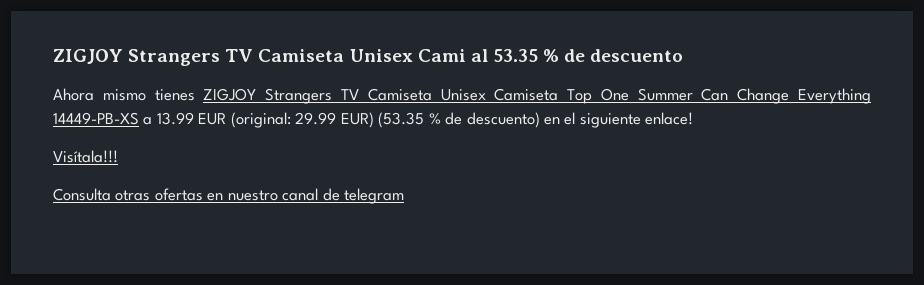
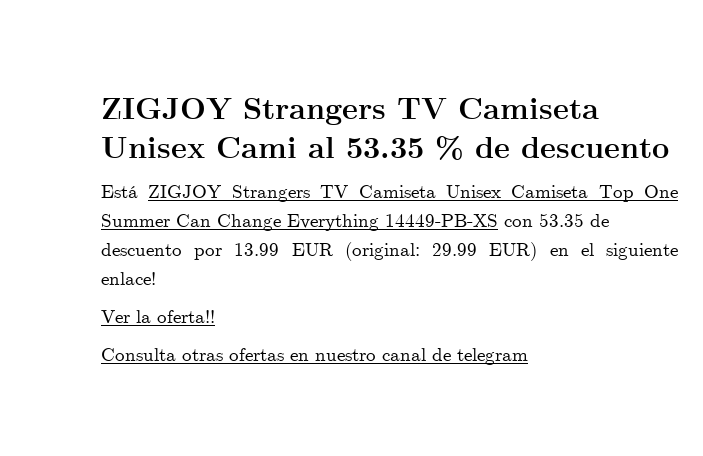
[53,88,195,101] Ahora mismo tienes -> [101,185,138,198] Está
[143,117,153,125] a -> [504,213,609,227] [101,243,223,260] con 53.35 de descuento por
[378,112,540,128] (53.35 % de descuento) -> (538, 251) none
[53,150,118,163] Visítala!!! -> [101,310,215,323] Ver la oferta!!

